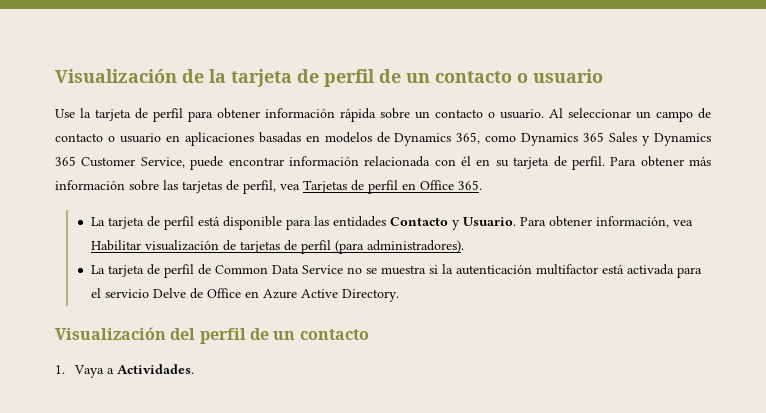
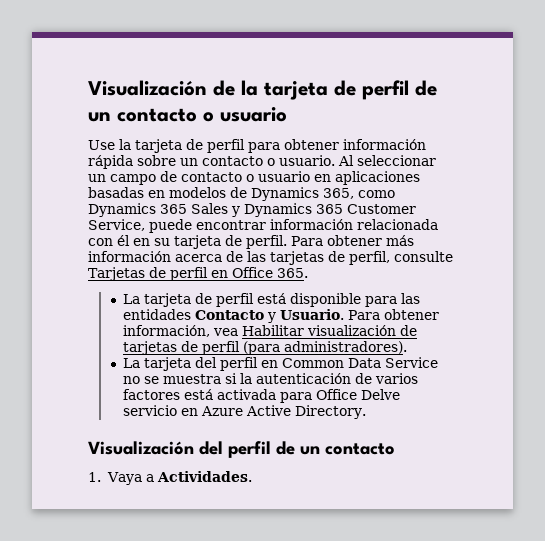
[129,180,159,191] sobre -> [175,251,243,262] acerca de
[280,184,300,190] vea -> [394,251,453,262] consulte
[146,264,211,278] de perfil de -> [195,357,279,371] del perfil en
[535,264,702,278] [90,288,241,299] multifactor está activada para el servicio Delve de Office -> [355,373,419,384] [123,389,401,403] [123,405,178,416] de varios factores está activada para Office Delve servicio

